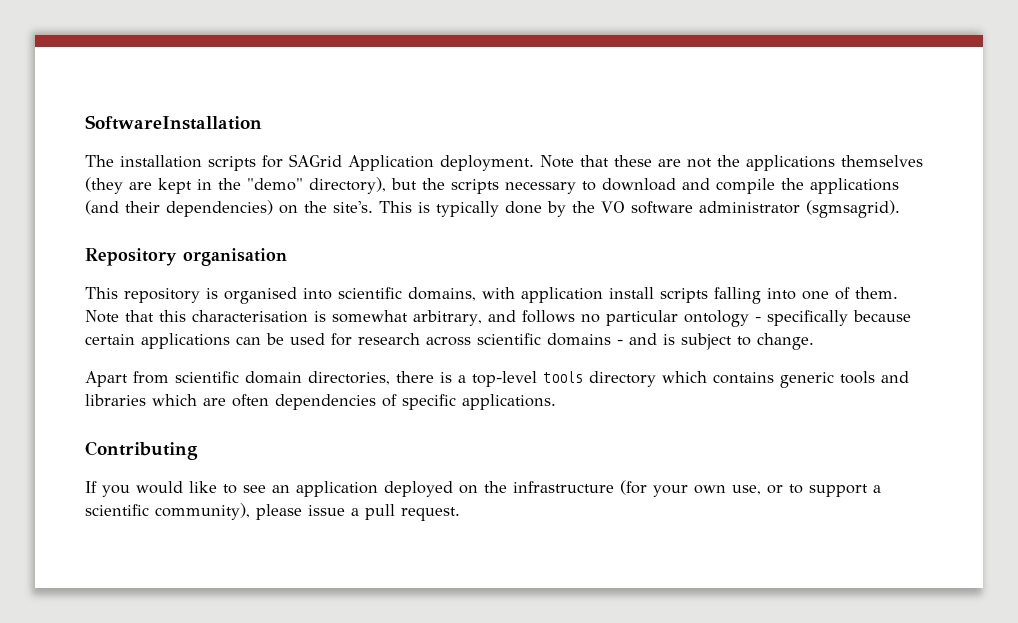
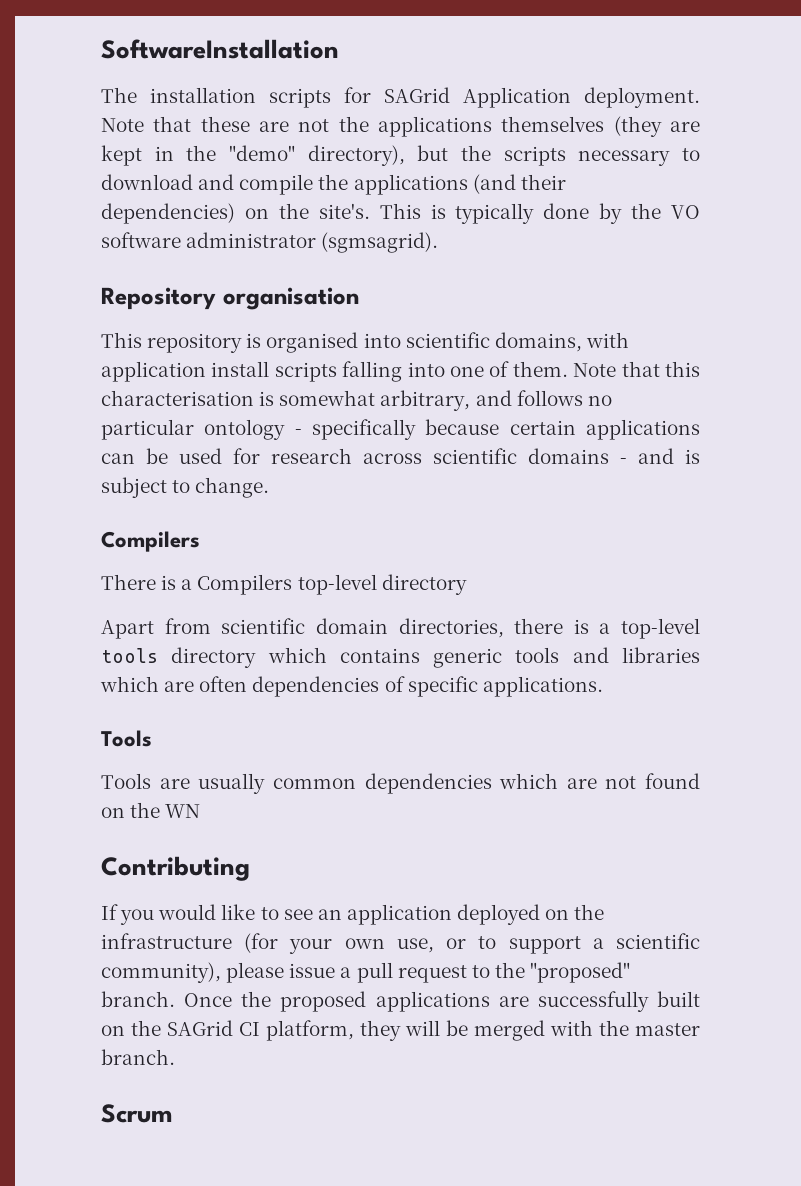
(814, 341) none -> [101,531,200,552] [101,574,467,595] // Compilers // There is a Compilers top-level directory
(556, 402) none -> [101,730,152,747] [101,773,700,794] [101,802,201,818] // Tools // Tools are usually common dependencies which are not found on the WN
[401,507,460,521] request. -> [397,962,631,983] [101,991,700,1012] [101,1020,700,1041] [101,1049,175,1065] [101,1104,172,1123] request to the "proposed" branch. Once the proposed applications are successfully built on the SAGrid CI platform, they will be merged with the master branch. // Scrum

